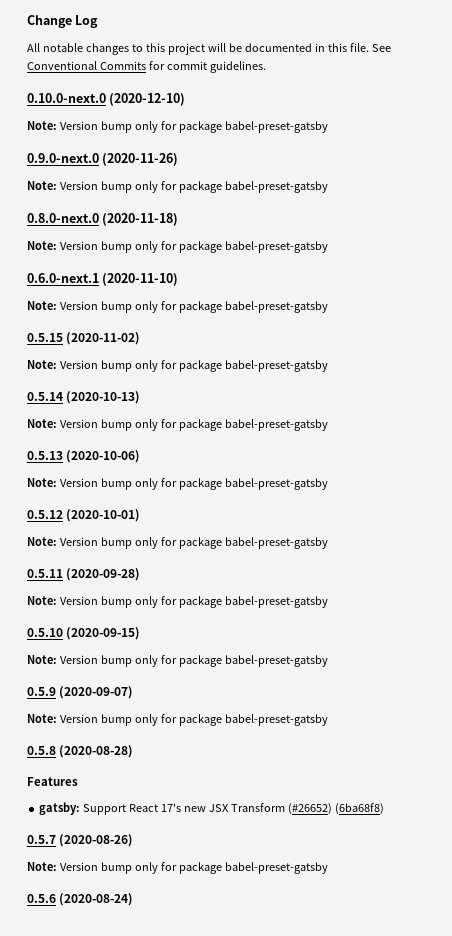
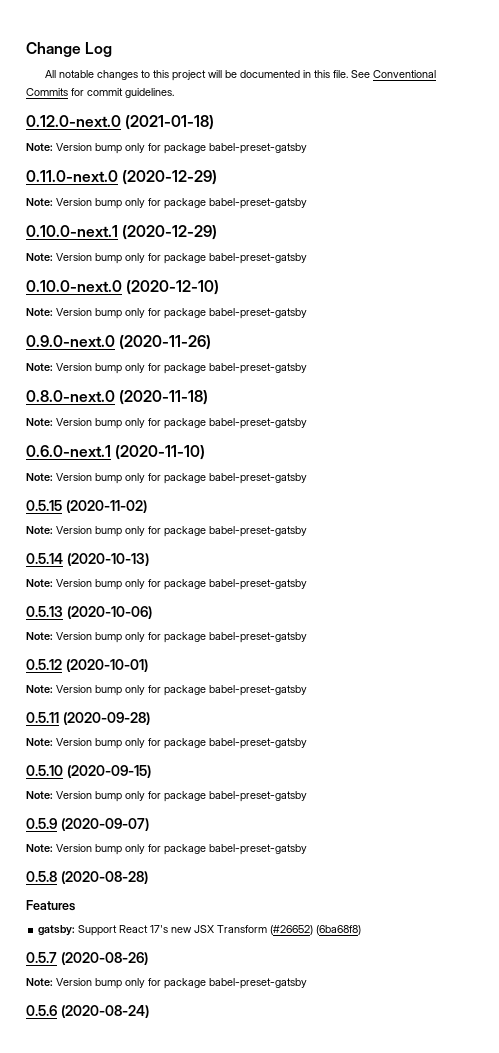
(266, 67) none -> [26,115,215,130] [26,143,307,154] [26,170,218,185] [26,198,307,209] [26,225,218,240] [26,253,307,264] // 0.12.0-next.0 (2021-01-18) // Note: Version bump only for package babel-preset-gatsby // 0.11.0-next.0 (2020-12-29) // Note: Version bump only for package babel-preset-gatsby // 0.10.0-next.1 (2020-12-29) // Note: Version bump only for package babel-preset-gatsby

